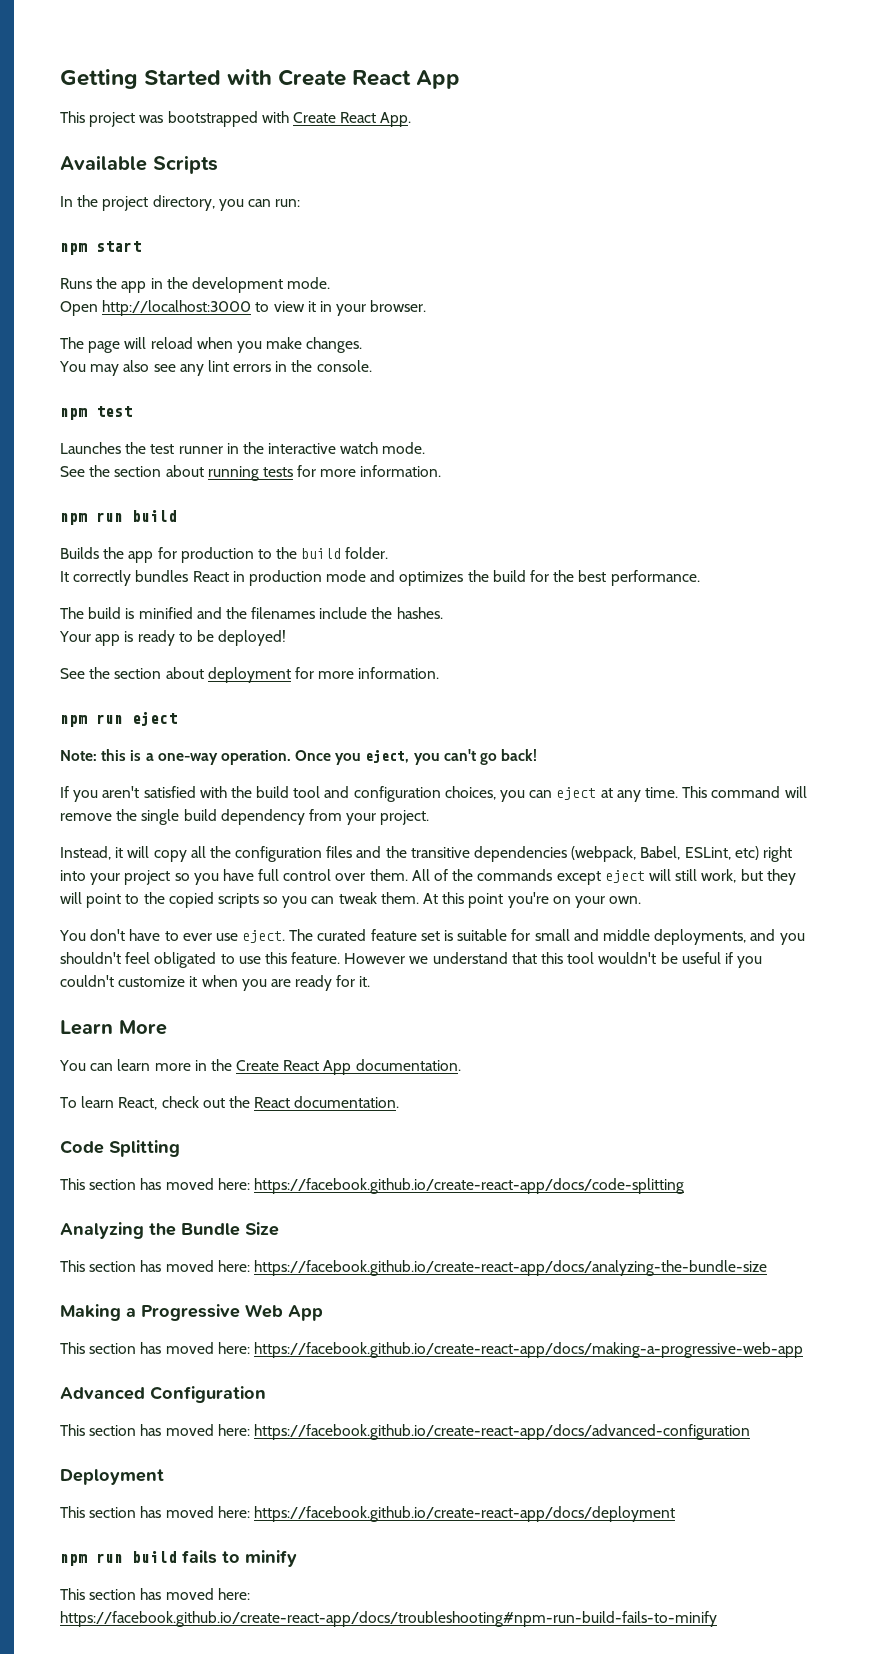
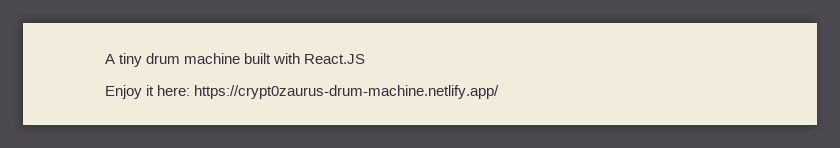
[60,69,461,89] [60,111,412,127] [60,155,218,174] [60,195,301,211] [60,241,141,255] [60,277,331,293] [60,300,427,316] [60,337,363,353] [59,360,372,376] [60,406,132,420] [60,442,426,454] [60,465,442,481] [60,510,177,525] [60,547,389,563] [60,570,700,586] [60,607,443,619] [59,630,287,646] [60,667,440,683] [60,711,177,727] [60,749,538,765] [60,786,807,802] [60,809,430,825] [60,846,792,862] [60,869,796,885] [60,892,642,908] [59,929,805,945] [60,952,763,968] [60,975,371,991] [60,1020,167,1035] [59,1059,461,1075] [60,1096,400,1110] [60,1140,180,1157] [60,1178,684,1194] [60,1222,279,1239] [60,1260,767,1276] [60,1304,323,1321] [60,1342,803,1358] [60,1386,266,1403] [60,1424,750,1440] [60,1469,164,1485] [60,1506,675,1522] [60,1550,297,1567] [60,1588,250,1600] [60,1611,717,1627] Getting Started with Create React App // This project was bootstrapped with Create React App. // Available Scripts // In the project directory, you can run: // npm start // Runs the app in the development mode. // Open http://localhost:3000 to view it in your browser. // The page will reload when you make changes. // You may also see any lint errors in the console. // npm test // Launches the test runner in the interactive watch mode. // See the section about running tests for more information. // npm run build // Builds the app for production to the build folder. // It correctly bundles React in production mode and optimizes the build for the best performance. // The build is minified and the filenames include the hashes. // Your app is ready to be deployed! // See the section about deployment for more information. // npm run eject // Note: this is a one-way operation. Once you eject, you can't go back! // If you aren't satisfied with the build tool and configuration choices, you can eject at any time. This command will remove the single build dependency from your project. // Instead, it will copy all the configuration files and the transitive dependencies (webpack, Babel, ESLint, etc) right into your project so you have full control over them. All of the commands except eject will still work, but they will point to the copied scripts so you can tweak them. At this point you're on your own. // You don't have to ever use eject. The curated feature set is suitable for small and middle deployments, and you shouldn't feel obligated to use this feature. However we understand that this tool wouldn't be useful if you couldn't customize it when you are ready for it. // Learn More // You can learn more in the Create React App documentation. // To learn React, check out the React documentation. // Code Splitting // This section has moved here: https://facebook.github.io/create-react-app/docs/code-splitting // Analyzing the Bundle Size // This section has moved here: https://facebook.github.io/create-react-app/docs/analyzing-the-bundle-size // Making a Progressive Web App // This section has moved here: https://facebook.github.io/create-react-app/docs/making-a-progressive-web-app // Advanced Configuration // This section has moved here: https://facebook.github.io/create-react-app/docs/advanced-configuration // Deployment // This section has moved here: https://facebook.github.io/create-react-app/docs/deployment // npm run build fails to minify // This section has moved here: https://facebook.github.io/create-react-app/docs/troubleshooting#npm-run-build-fails-to-minify -> [105,53,366,67] [105,85,500,99] A tiny drum machine built with React.JS // Enjoy it here: https://crypt0zaurus-drum-machine.netlify.app/

